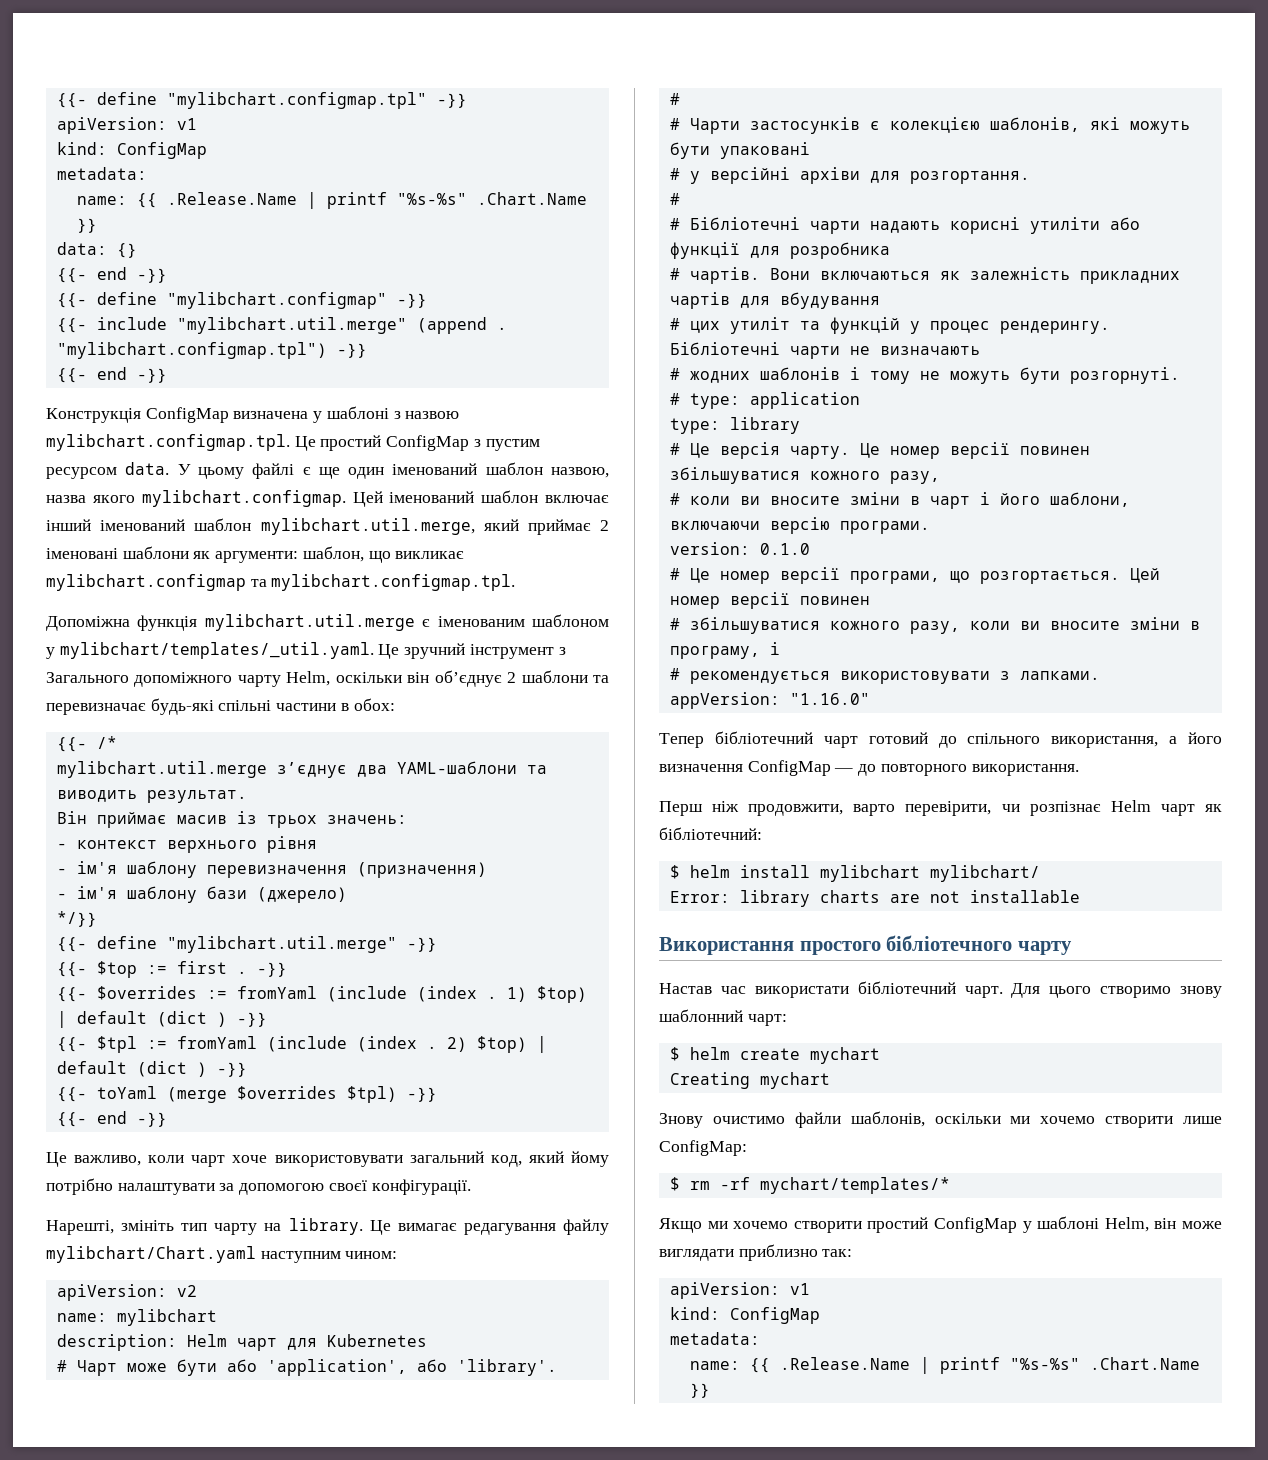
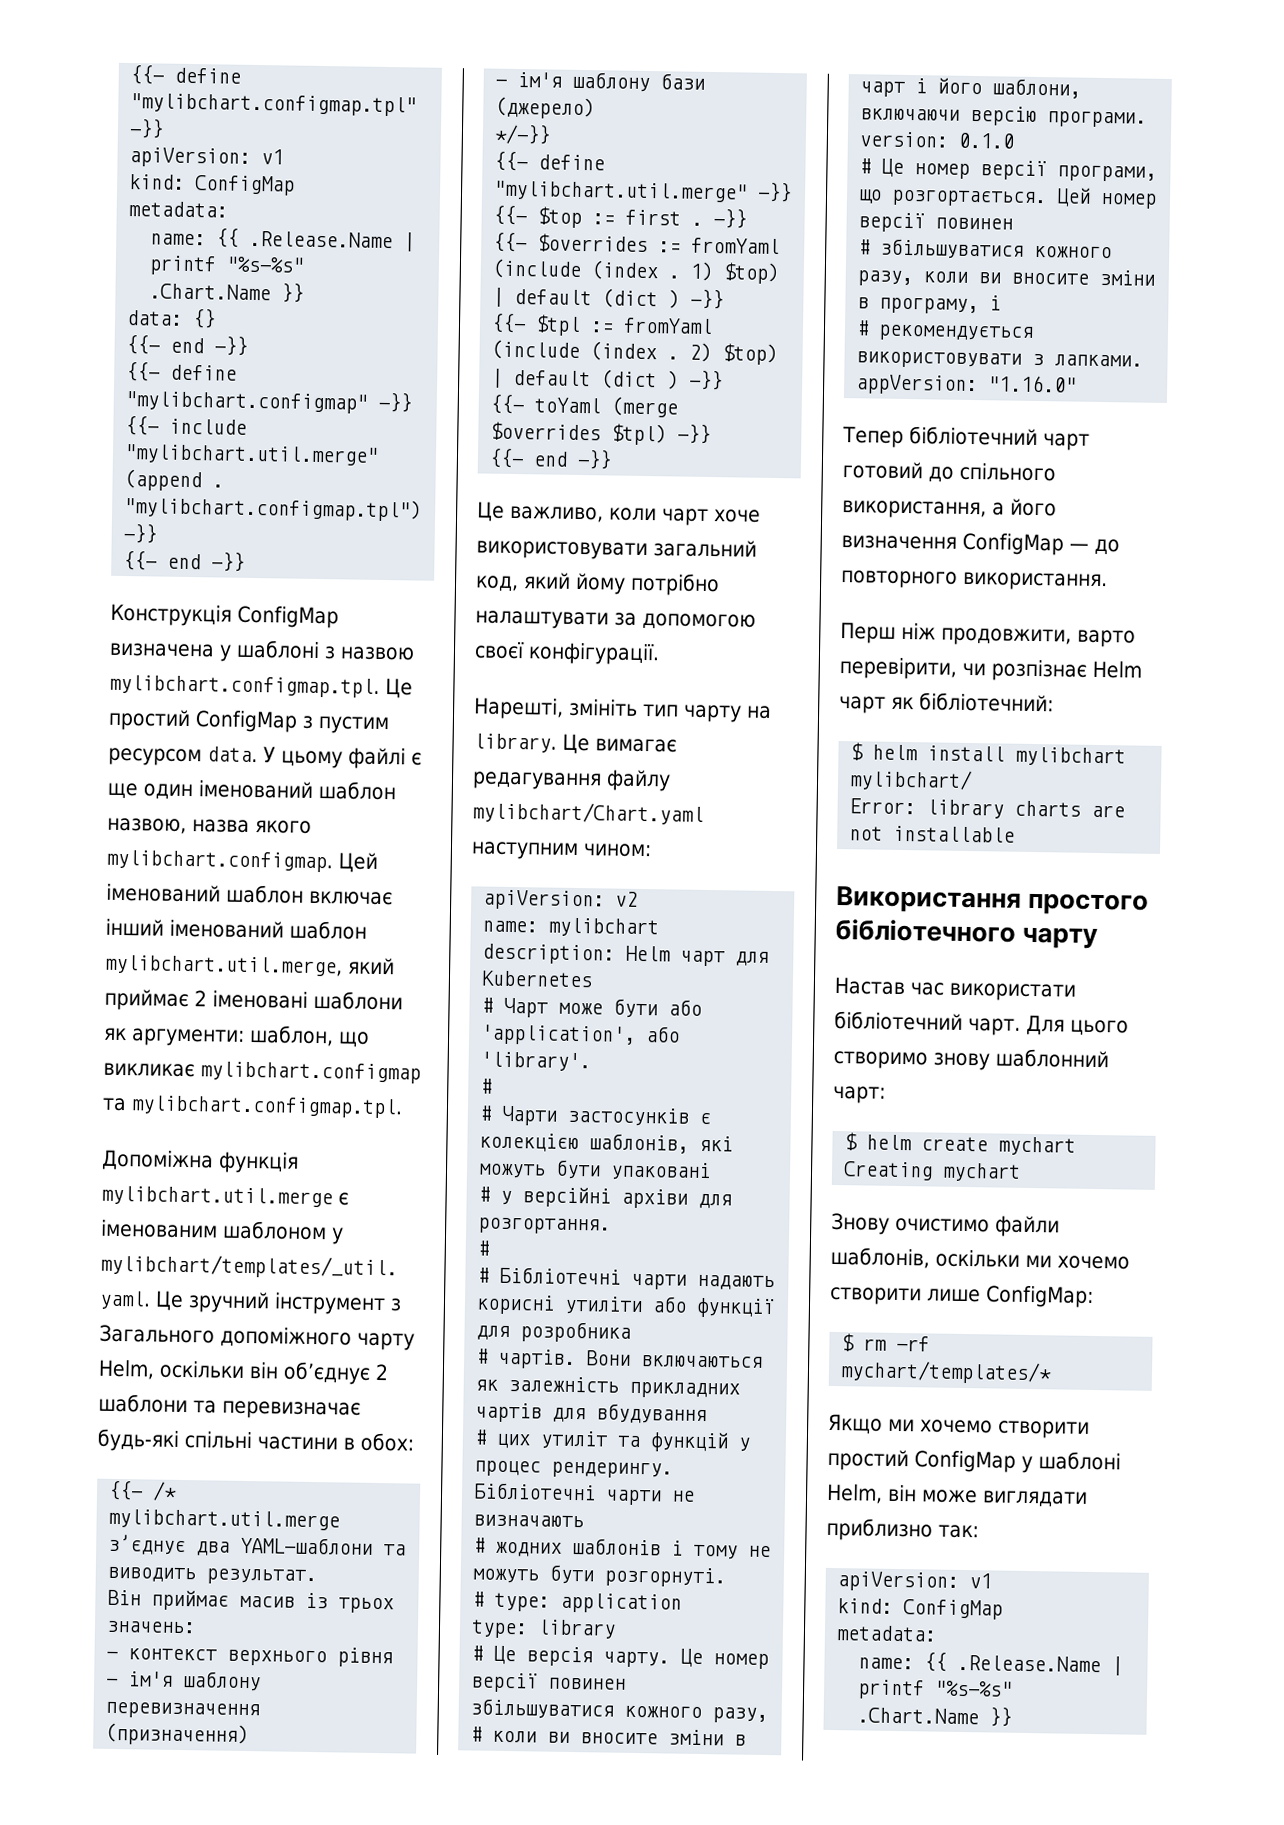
[56,911,97,927] */}} -> [494,123,552,145] */-}}

